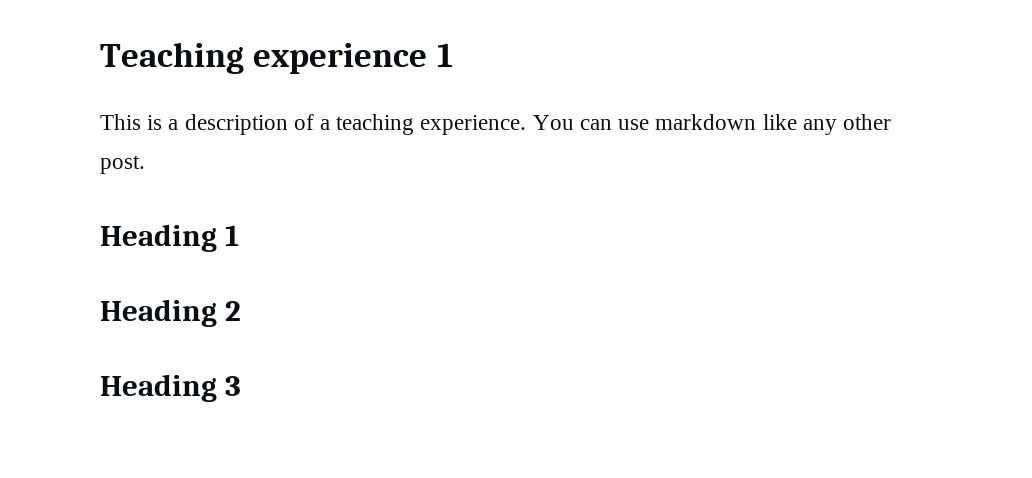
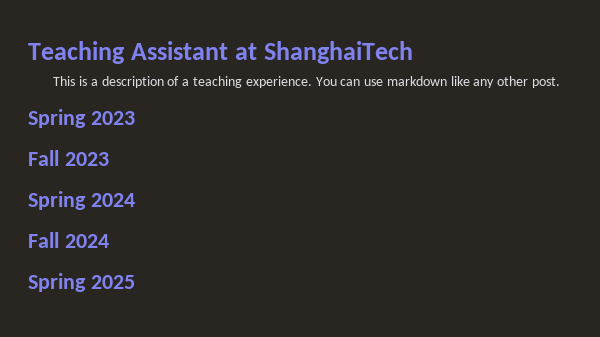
[253,43,453,74] experience 1 -> [130,41,413,64] Assistant at ShanghaiTech
[100,224,240,252] [100,299,242,327] [100,374,242,402] Heading 1 // Heading 2 // Heading 3 -> [28,109,135,128] [28,150,109,166] [28,191,135,210] [28,232,109,248] [28,273,135,292] Spring 2023 // Fall 2023 // Spring 2024 // Fall 2024 // Spring 2025

